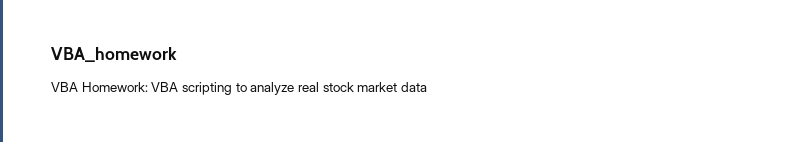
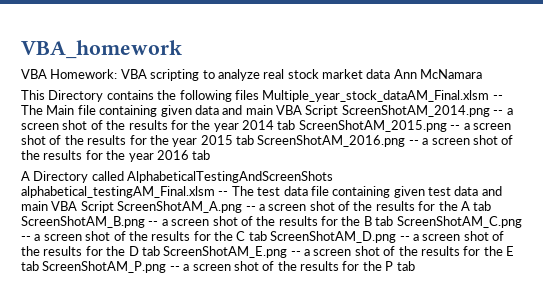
(427, 87) none -> [393,69,483,79] [21,90,503,102] [21,105,513,117] [21,120,511,132] [21,135,514,147] [21,150,211,162] [21,171,334,183] [21,186,502,198] [21,201,492,213] [21,216,522,228] [21,231,504,243] [21,246,514,258] [21,261,415,273] Ann McNamara // This Directory contains the following files Multiple_year_stock_dataAM_Final.xlsm -- The Main file containing given data and main VBA Script ScreenShotAM_2014.png -- a screen shot of the results for the year 2014 tab ScreenShotAM_2015.png -- a screen shot of the results for the year 2015 tab ScreenShotAM_2016.png -- a screen shot of the results for the year 2016 tab // A Directory called AlphabeticalTestingAndScreenShots alphabetical_testingAM_Final.xlsm -- The test data file containing given test data and main VBA Script ScreenShotAM_A.png -- a screen shot of the results for the A tab ScreenShotAM_B.png -- a screen shot of the results for the B tab ScreenShotAM_C.png -- a screen shot of the results for the C tab ScreenShotAM_D.png -- a screen shot of the results for the D tab ScreenShotAM_E.png -- a screen shot of the results for the E tab ScreenShotAM_P.png -- a screen shot of the results for the P tab

